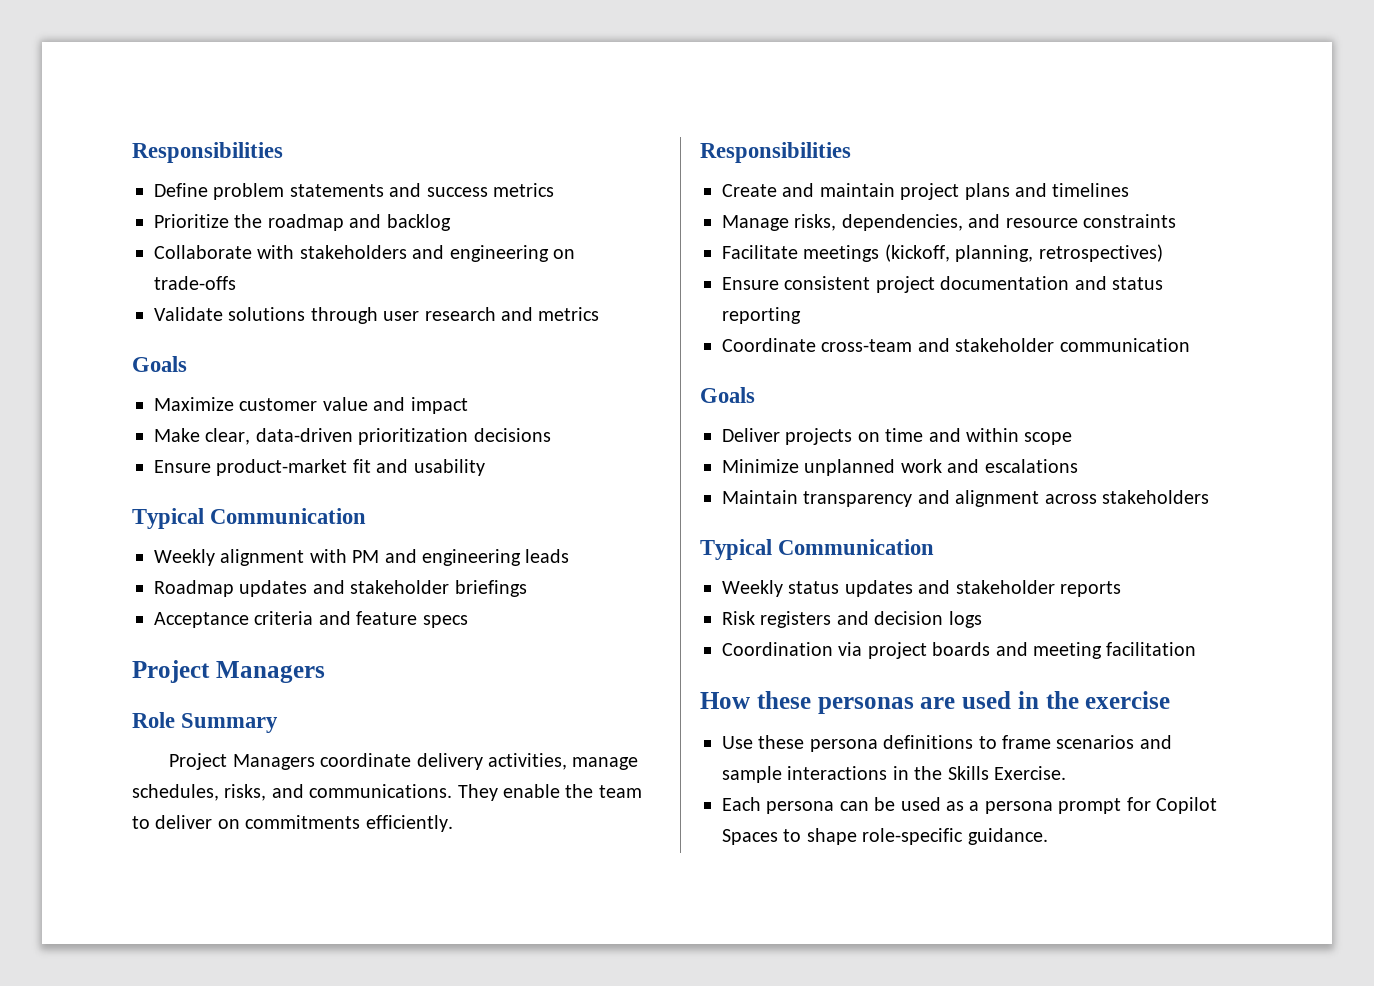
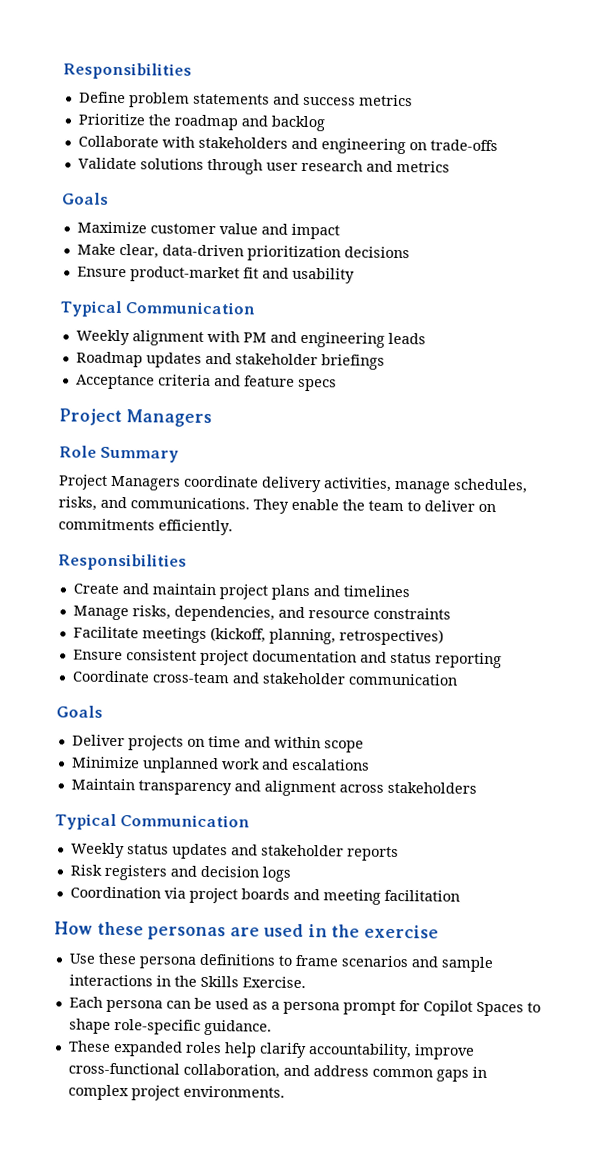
(1048, 836) none -> [67,1040,475,1060] [67,1062,487,1082] [67,1084,285,1101] // These expanded roles help clarify accountability, improve cross-functional collaboration, and address common gaps in complex project environments.

